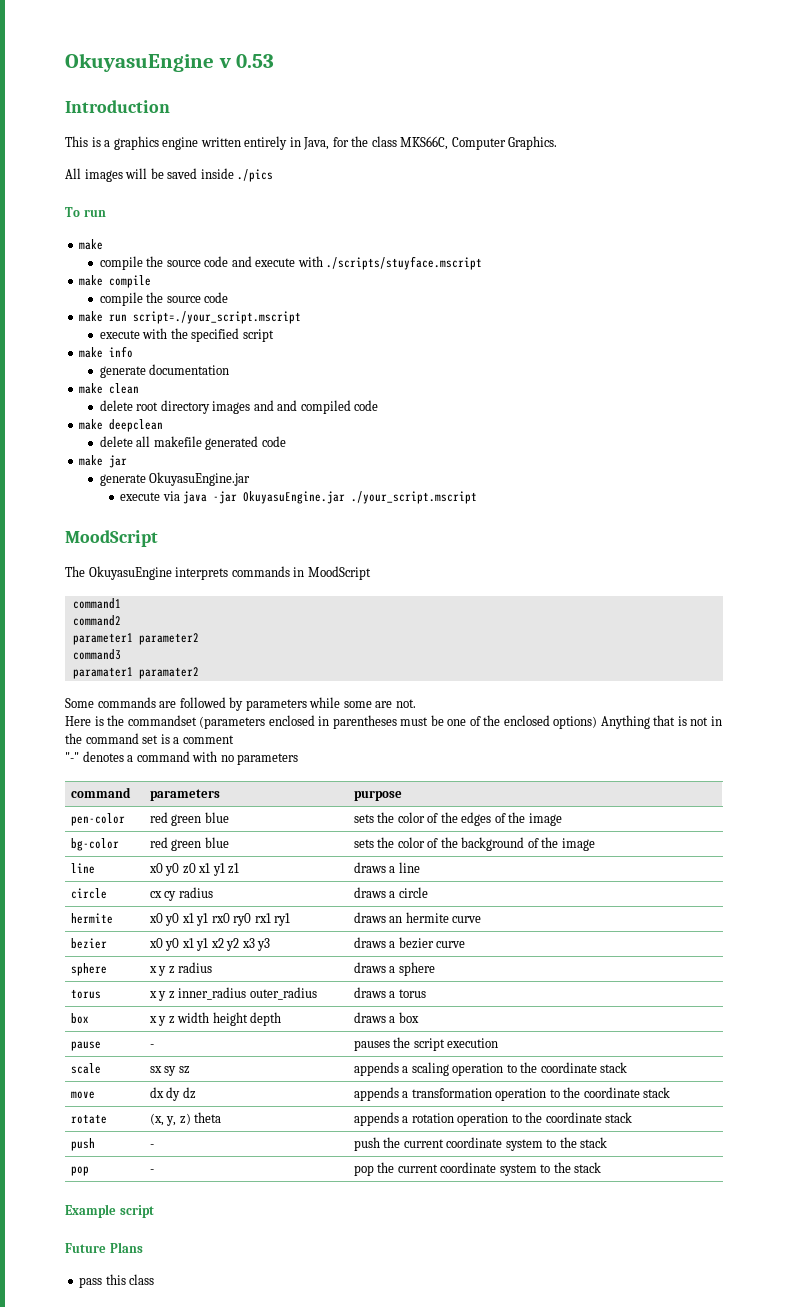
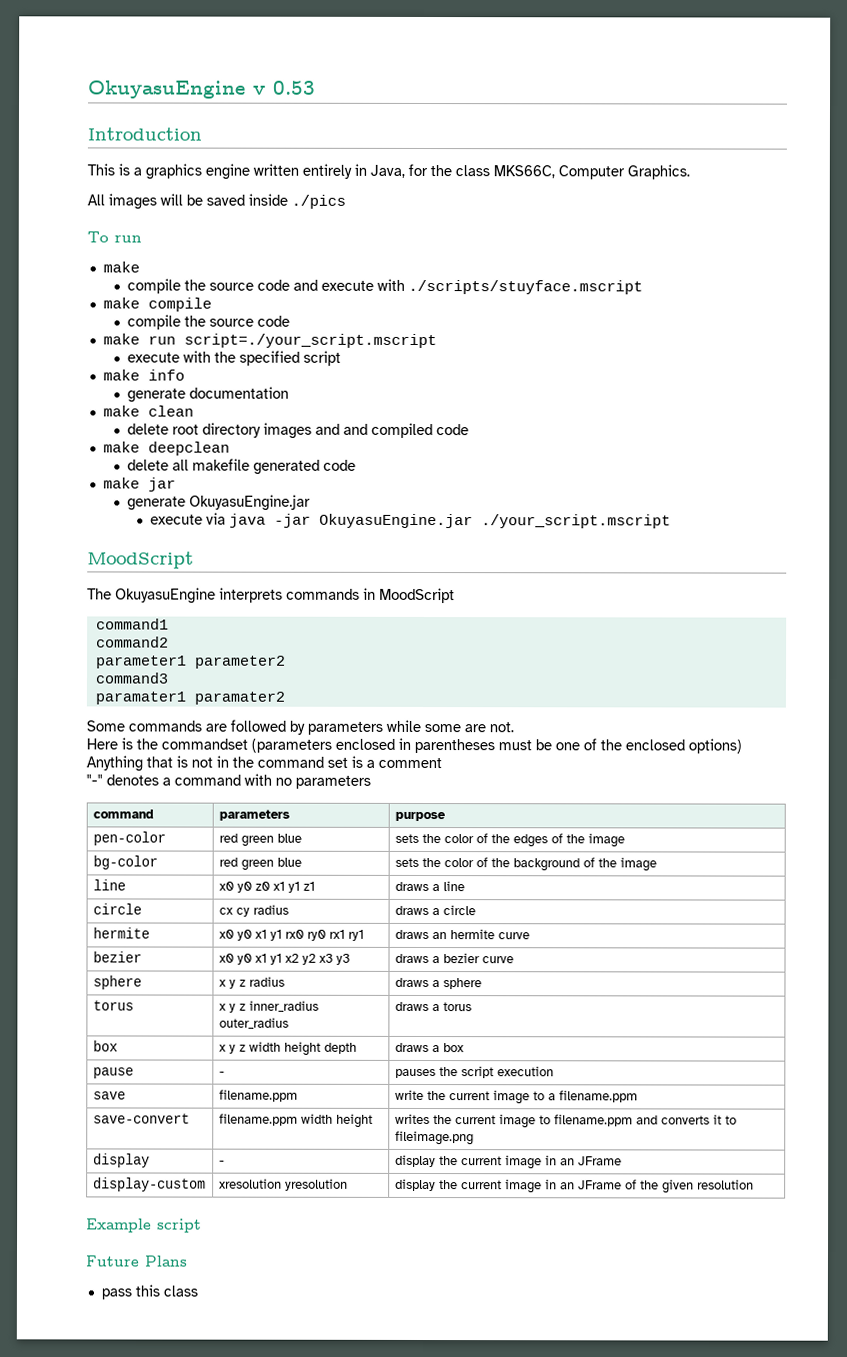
[70,1063,101,1074] [149,1066,190,1076] [353,1062,628,1076] [70,1091,95,1099] [149,1087,196,1101] [353,1087,671,1101] [70,1114,107,1124] [149,1112,222,1126] [353,1112,633,1126] [70,1138,95,1151] [149,1144,154,1148] [353,1137,608,1151] [70,1166,89,1176] [149,1169,154,1173] [353,1162,602,1176] scale | sx sy sz | appends a scaling operation to the coordinate stack // move | dx dy dz | appends a transformation operation to the coordinate stack // rotate | (x, y, z) theta | appends a rotation operation to the coordinate stack // push | - | push the current coordinate system to the stack // pop | - | pop the current coordinate system to the stack -> [92,1091,126,1100] [218,1089,298,1102] [394,1089,638,1105] [92,1113,190,1124] [218,1113,373,1128] [394,1113,737,1129] [394,1130,474,1146] [92,1153,150,1168] [218,1160,225,1165] [394,1154,622,1170] [92,1177,206,1192] [218,1178,348,1191] [394,1178,754,1194] save | filename.ppm | write the current image to a filename.ppm // save-convert | filename.ppm width height | writes the current image to filename.ppm and converts it to fileimage.png // display | - | display the current image in an JFrame // display-custom | xresolution yresolution | display the current image in an JFrame of the given resolution

